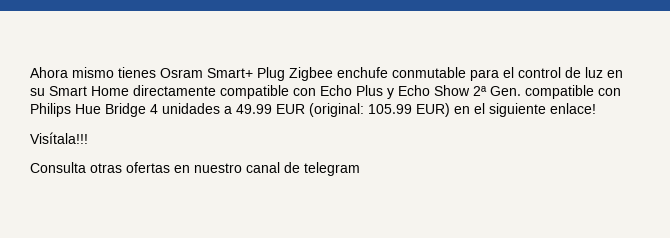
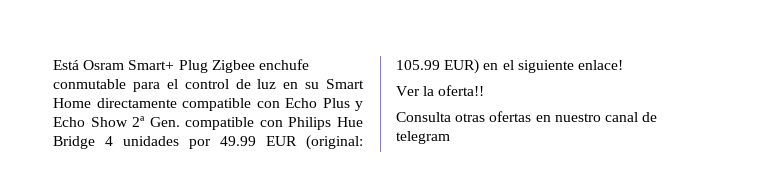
[30,67,156,78] Ahora mismo tienes -> [53,60,79,70] Está
[224,106,232,114] a -> [189,139,211,149] por
[30,132,88,144] Visítala!!! -> [396,85,485,96] Ver la oferta!!

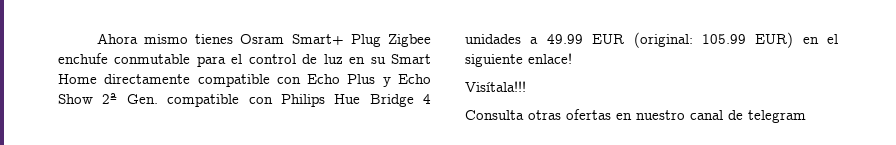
[53,60,79,70] Está -> [96,33,234,44] Ahora mismo tienes
[189,139,211,149] por -> [530,37,539,44] a
[396,85,485,96] Ver la oferta!! -> [465,81,526,92] Visítala!!!

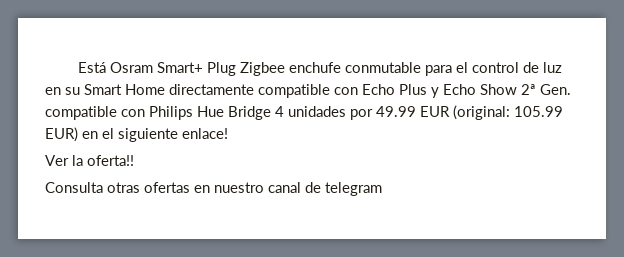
[96,33,234,44] Ahora mismo tienes -> [77,62,106,73] Está
[530,37,539,44] a -> [350,109,373,120] por
[465,81,526,92] Visítala!!! -> [45,155,134,166] Ver la oferta!!

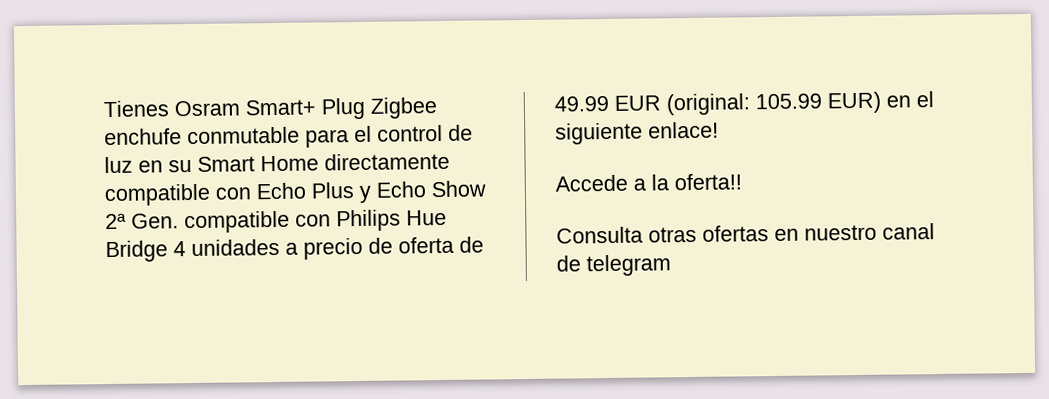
[77,62,106,73] Está -> [103,100,169,118] Tienes
[350,109,373,120] por -> [285,236,484,260] a precio de oferta de
[45,155,69,166] Ver -> [555,174,646,192] Accede a

